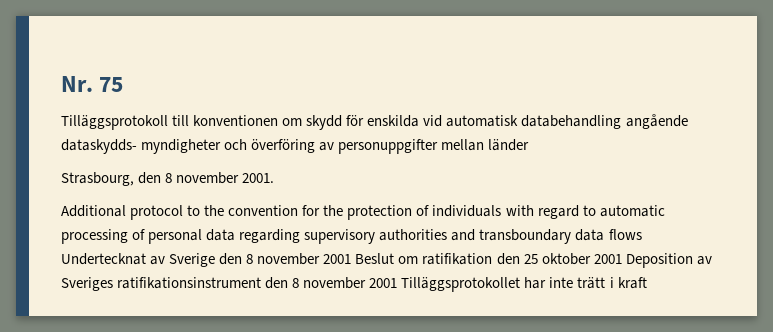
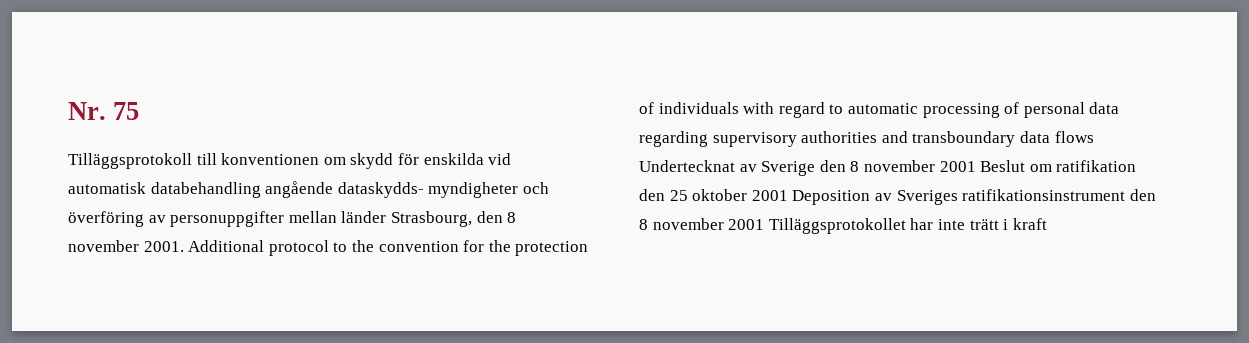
(530, 145) // -> (387, 217) none
(275, 178) // -> (184, 246) none

